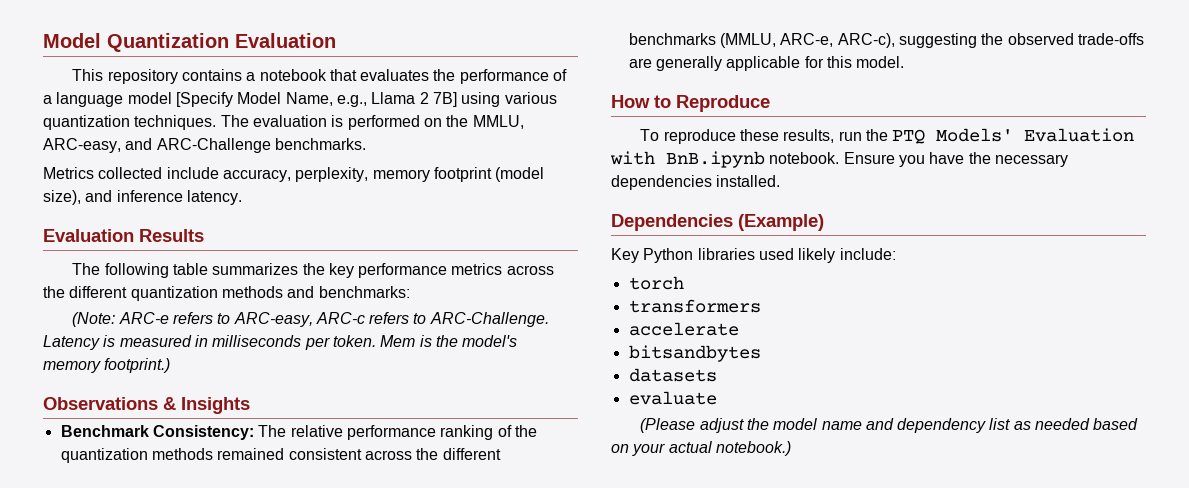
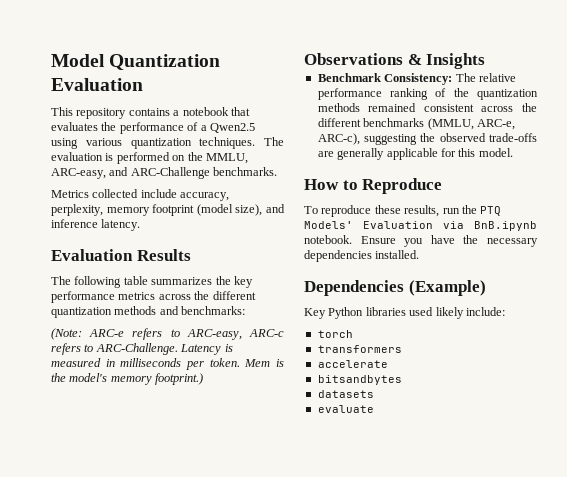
[56,92,457,107] language model [Specify Model Name, e.g., Llama 2 7B] -> [209,123,255,133] Qwen2.5
[610,151,655,165] with -> [443,221,464,229] via
[640,418,1139,433] [611,441,791,456] // (Please adjust the model name and dependency list as needed based on your actual notebook.) -> (374, 409) none

